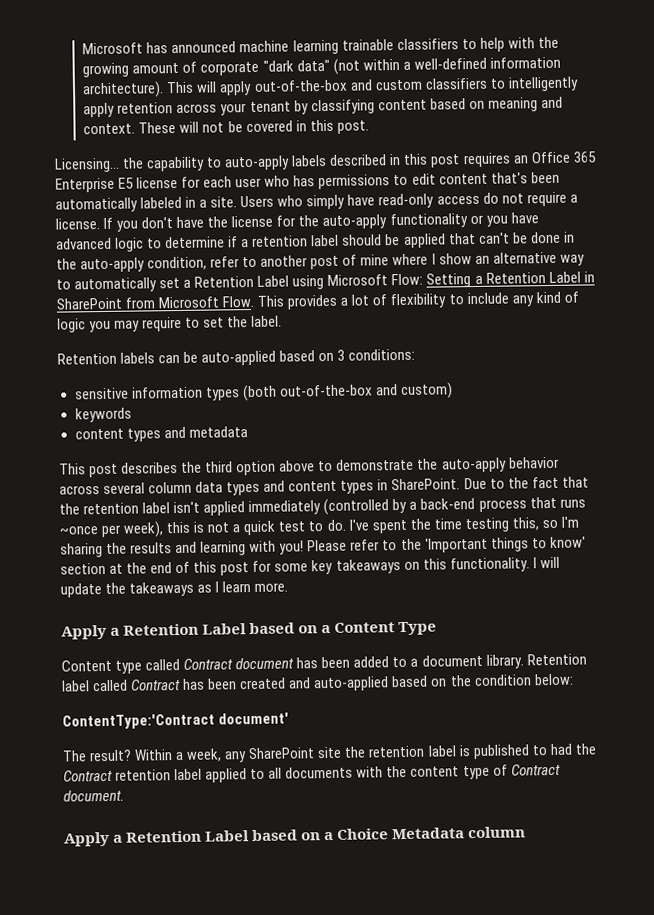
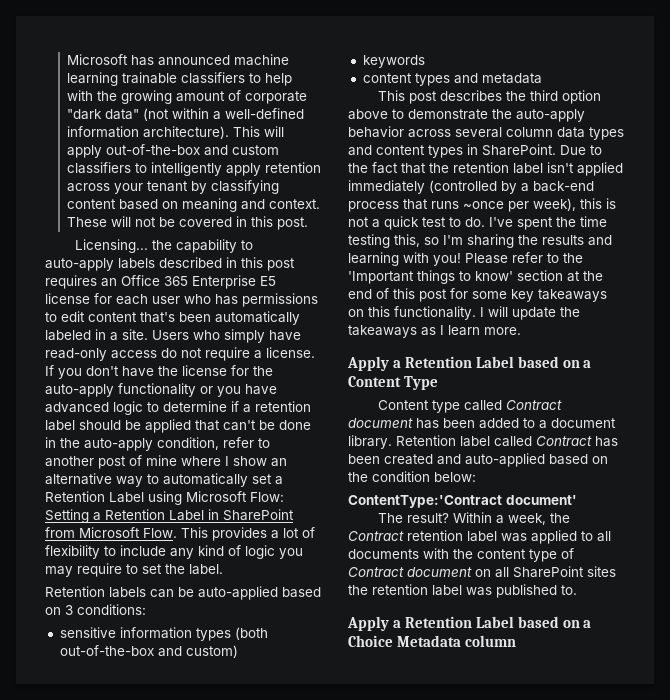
[224,743,573,763] any SharePoint site the retention label is published to had -> (547, 519) none
(203, 774) none -> [501,533,527,542] was
[63,789,125,802] document. -> [407,566,616,578] [348,584,577,598] document on all SharePoint sites the retention label was published to.

